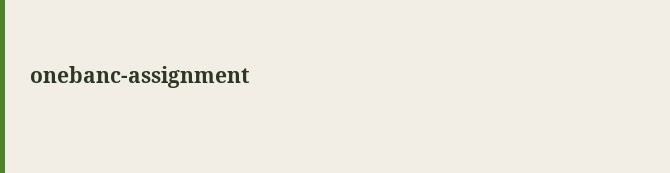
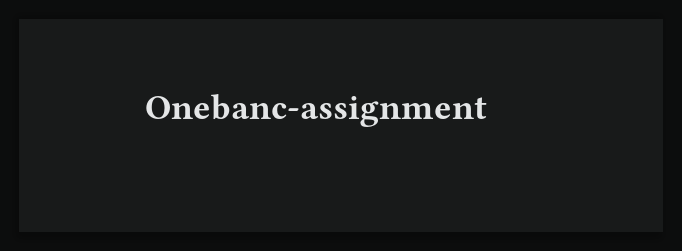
[30,66,250,88] onebanc-assignment -> [145,94,487,127] Onebanc-assignment

